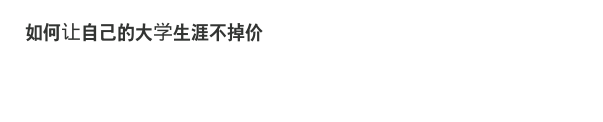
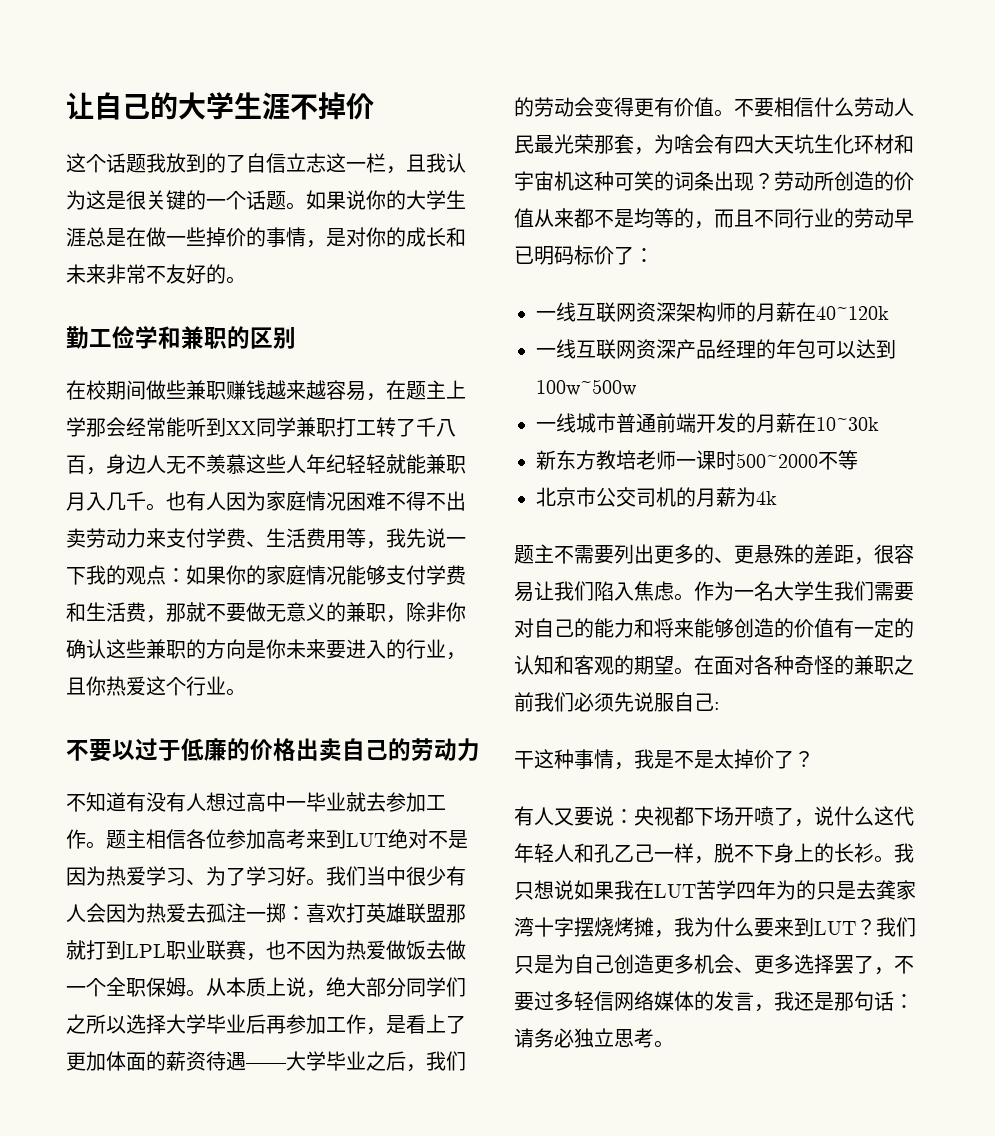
[25,22,61,42] 如何 -> (66, 106) none
(263, 32) none -> [66,153,466,174] [66,190,466,210] [66,227,466,248] [66,264,246,284] [66,326,296,349] [66,380,466,401] [66,417,456,437] [66,454,466,475] [66,491,466,511] [66,528,466,549] [66,565,466,585] [66,602,466,623] [66,639,466,660] [66,676,246,696] [66,738,480,762] [66,792,446,812] [66,829,468,849] [66,866,466,886] [66,903,466,924] [66,940,466,961] [66,977,466,998] [66,1014,466,1035] [66,1051,466,1072] [514,97,914,117] [514,134,914,155] [514,171,914,191] [514,208,914,229] [514,245,654,265] [536,302,889,323] [536,339,896,360] [536,379,637,396] [536,413,879,433] [536,450,858,470] [536,487,777,507] [514,544,914,565] [514,581,914,602] [514,618,914,638] [514,655,914,675] [514,692,720,712] [514,749,814,770] [514,806,914,827] [514,843,914,864] [514,880,916,900] [514,917,916,938] [514,954,914,975] [514,991,914,1012] [514,1028,674,1048] // 这个话题我放到的了自信立志这一栏，且我认为这是很关键的一个话题。如果说你的大学生涯总是在做一些掉价的事情，是对你的成长和未来非常不友好的。 // 勤工俭学和兼职的区别 // 在校期间做些兼职赚钱越来越容易，在题主上学那会经常能听到XX同学兼职打工转了千八百，身边人无不羡慕这些人年纪轻轻就能兼职月入几千。也有人因为家庭情况困难不得不出卖劳动力来支付学费、生活费用等，我先说一下我的观点：如果你的家庭情况能够支付学费和生活费，那就不要做无意义的兼职，除非你确认这些兼职的方向是你未来要进入的行业，且你热爱这个行业。 // 不要以过于低廉的价格出卖自己的劳动力 // 不知道有没有人想过高中一毕业就去参加工作。题主相信各位参加高考来到LUT绝对不是因为热爱学习、为了学习好。我们当中很少有人会因为热爱去孤注一掷：喜欢打英雄联盟那就打到LPL职业联赛，也不因为热爱做饭去做一个全职保姆。从本质上说，绝大部分同学们之所以选择大学毕业后再参加工作，是看上了更加体面的薪资待遇——大学毕业之后，我们的劳动会变得更有价值。不要相信什么劳动人民最光荣那套，为啥会有四大天坑生化环材和宇宙机这种可笑的词条出现？劳动所创造的价值从来都不是均等的，而且不同行业的劳动早已明码标价了： // 一线互联网资深架构师的月薪在40~120k // 一线互联网资深产品经理的年包可以达到100w~500w // 一线城市普通前端开发的月薪在10~30k // 新东方教培老师一课时500~2000不等 // 北京市公交司机的月薪为4k // 题主不需要列出更多的、更悬殊的差距，很容易让我们陷入焦虑。作为一名大学生我们需要对自己的能力和将来能够创造的价值有一定的认知和客观的期望。在面对各种奇怪的兼职之前我们必须先说服自己: // 干这种事情，我是不是太掉价了？ // 有人又要说：央视都下场开喷了，说什么这代年轻人和孔乙己一样，脱不下身上的长衫。我只想说如果我在LUT苦学四年为的只是去龚家湾十字摆烧烤摊，我为什么要来到LUT？我们只是为自己创造更多机会、更多选择罢了，不要过多轻信网络媒体的发言，我还是那句话：请务必独立思考。

